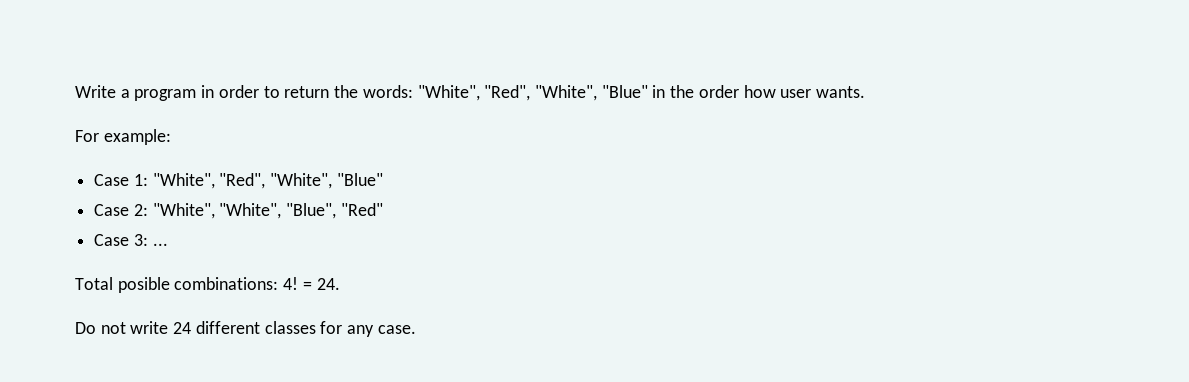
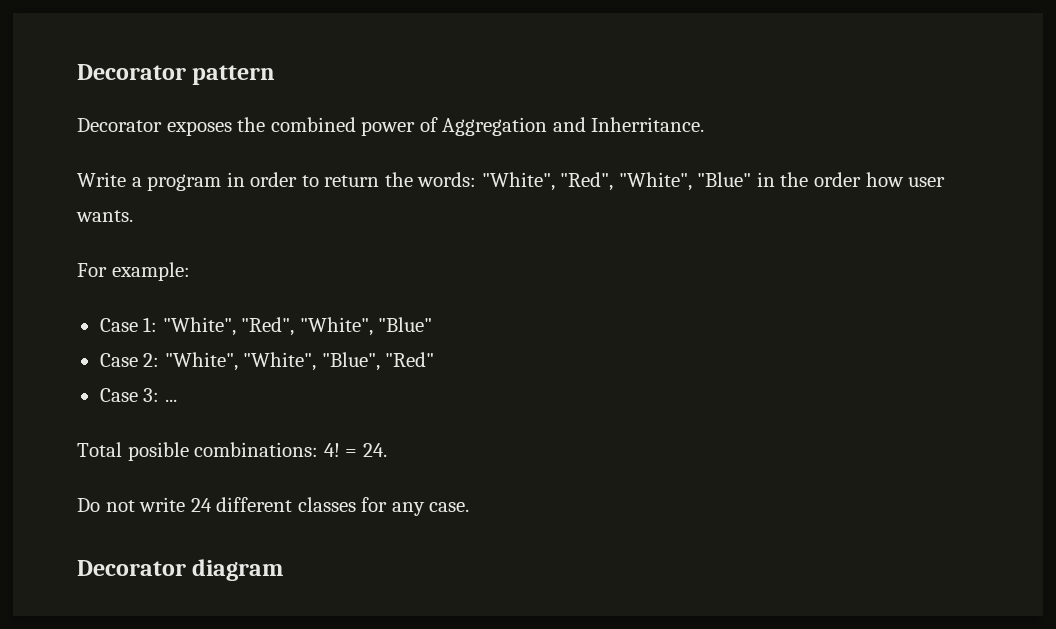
(75, 91) none -> [77,64,276,85] [77,117,705,136] Decorator pattern // Decorator exposes the combined power of Aggregation and Inherritance. //
(416, 329) none -> [77,559,284,581] // Decorator diagram

